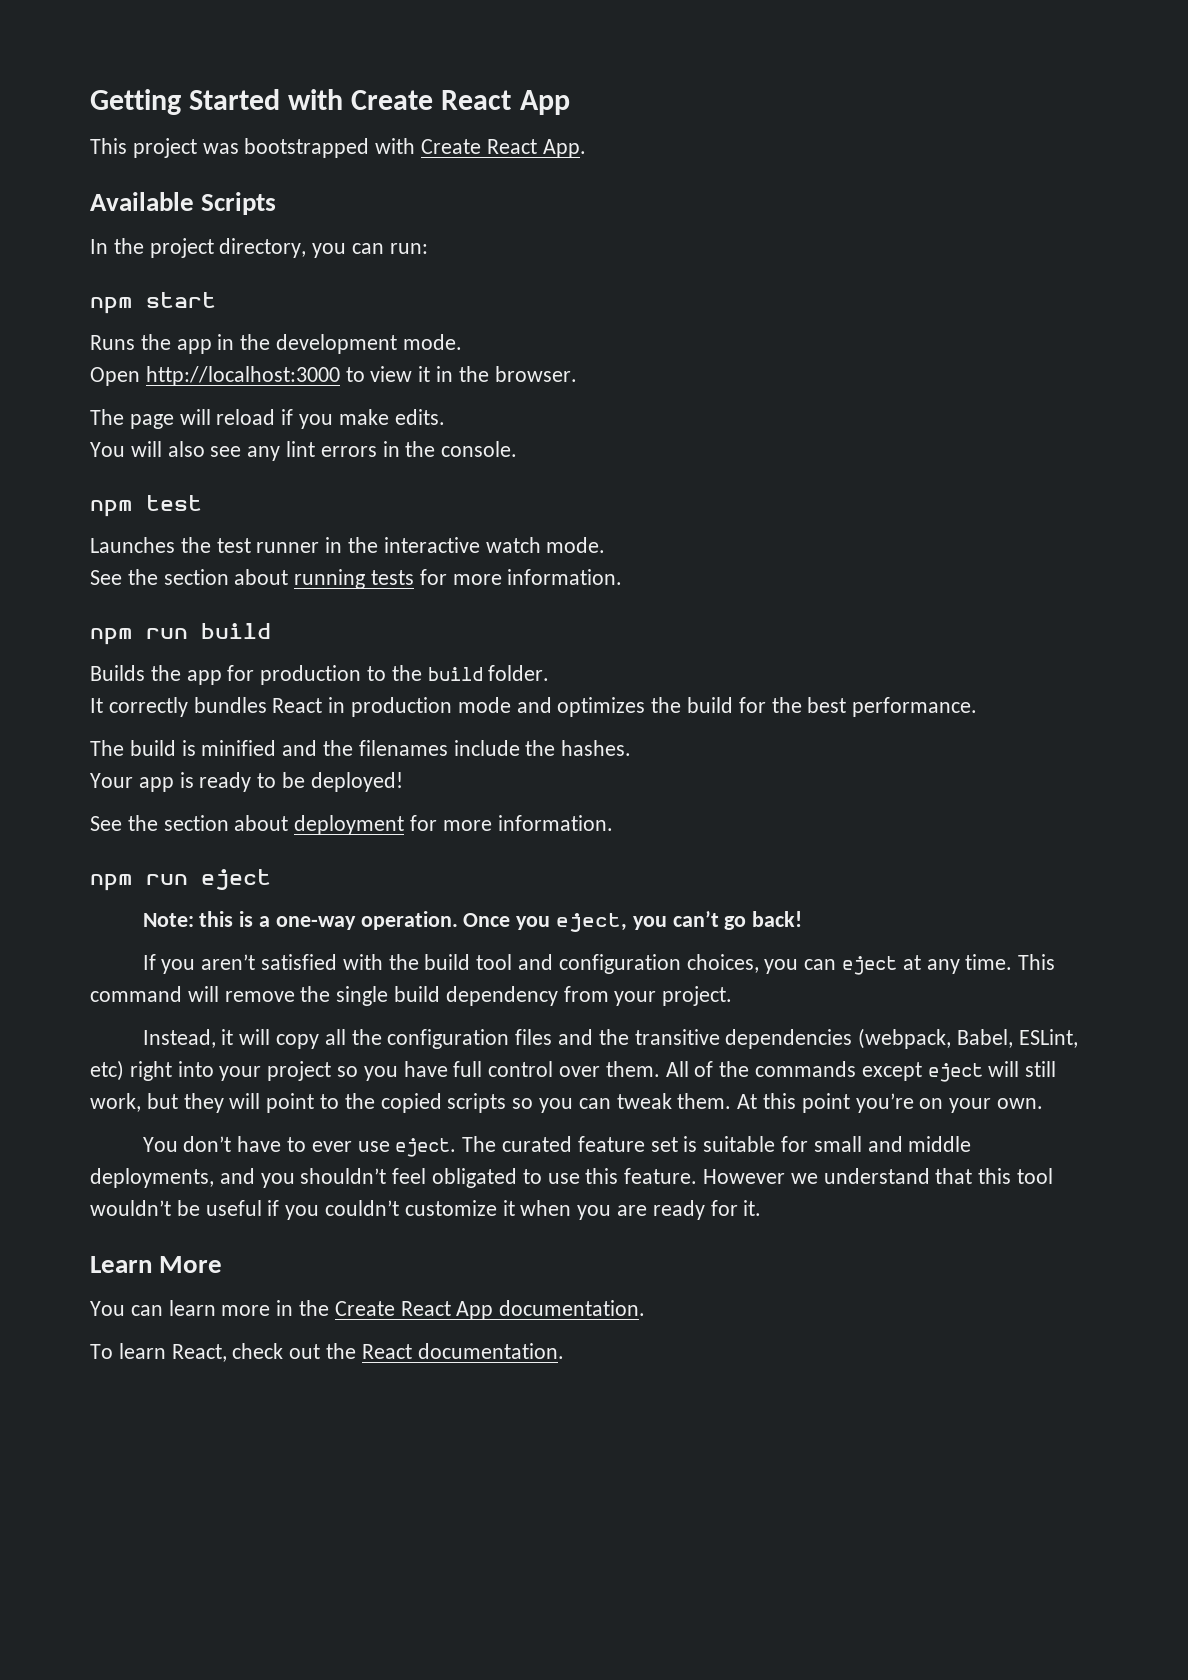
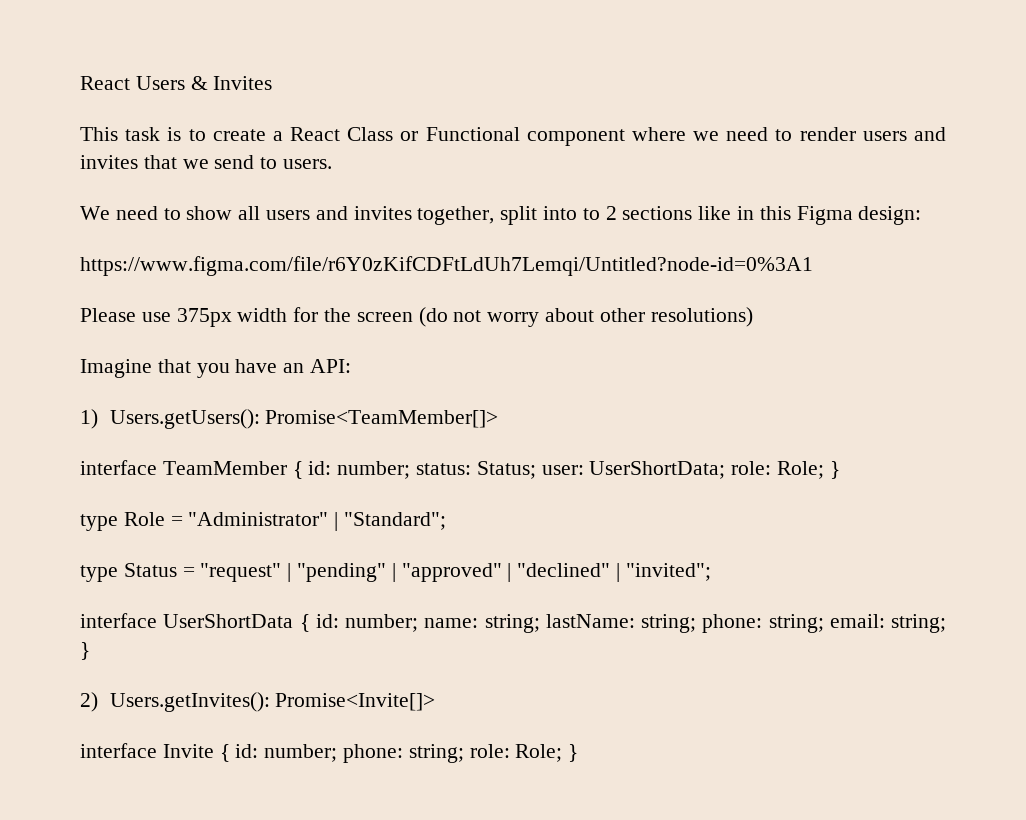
[90,89,570,115] [90,138,586,158] [90,192,277,215] [90,238,428,258] [90,292,216,314] [90,334,462,354] [90,366,577,386] [90,409,445,429] [90,441,518,461] [90,495,202,517] [90,537,606,553] [90,569,623,589] [90,623,271,645] [90,665,550,685] [90,697,978,717] [90,740,632,756] [90,772,403,792] [90,815,613,835] [90,869,271,891] [142,911,803,932] [142,954,1056,975] [90,986,733,1006] [142,1028,1078,1049] [90,1060,1057,1082] [90,1093,1044,1113] [142,1136,972,1157] [90,1168,1054,1188] [90,1200,762,1220] [90,1256,223,1273] [90,1300,646,1320] [90,1343,564,1362] Getting Started with Create React App // This project was bootstrapped with Create React App. // Available Scripts // In the project directory, you can run: // npm start // Runs the app in the development mode. // Open http://localhost:3000 to view it in the browser. // The page will reload if you make edits. // You will also see any lint errors in the console. // npm test // Launches the test runner in the interactive watch mode. // See the section about running tests for more information. // npm run build // Builds the app for production to the build folder. // It correctly bundles React in production mode and optimizes the build for the best performance. // The build is minified and the filenames include the hashes. // Your app is ready to be deployed! // See the section about deployment for more information. // npm run eject // Note: this is a one-way operation. Once you eject, you can’t go back! // If you aren’t satisfied with the build tool and configuration choices, you can eject at any time. This command will remove the single build dependency from your project. // Instead, it will copy all the configuration files and the transitive dependencies (webpack, Babel, ESLint, etc) right into your project so you have full control over them. All of the commands except eject will still work, but they will point to the copied scripts so you can tweak them. At this point you’re on your own. // You don’t have to ever use eject. The curated feature set is suitable for small and middle deployments, and you shouldn’t feel obligated to use this feature. However we understand that this tool wouldn’t be useful if you couldn’t customize it when you are ready for it. // Learn More // You can learn more in the Create React App documentation. // To learn React, check out the React documentation. -> [80,76,273,90] [80,127,946,146] [80,155,333,169] [80,206,922,225] [80,256,813,276] [80,307,753,327] [80,359,352,378] [80,409,499,429] [80,460,840,479] [80,512,447,531] [80,563,711,582] [80,613,946,633] [80,642,90,660] [80,692,436,712] [80,743,579,763] React Users & Invites // This task is to create a React Class or Functional component where we need to render users and invites that we send to users. // We need to show all users and invites together, split into to 2 sections like in this Figma design: // https://www.figma.com/file/r6Y0zKifCDFtLdUh7Lemqi/Untitled?node-id=0%3A1 // Please use 375px width for the screen (do not worry about other resolutions) // Imagine that you have an API: // 1) Users.getUsers(): Promise<TeamMember[]> // interface TeamMember { id: number; status: Status; user: UserShortData; role: Role; } // type Role = "Administrator" | "Standard"; // type Status = "request" | "pending" | "approved" | "declined" | "invited"; // interface UserShortData { id: number; name: string; lastName: string; phone: string; email: string; } // 2) Users.getInvites(): Promise<Invite[]> // interface Invite { id: number; phone: string; role: Role; }

